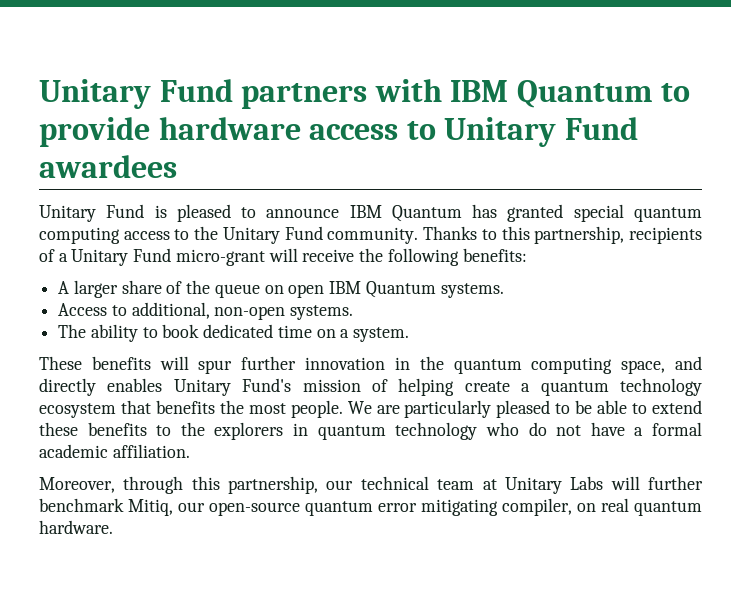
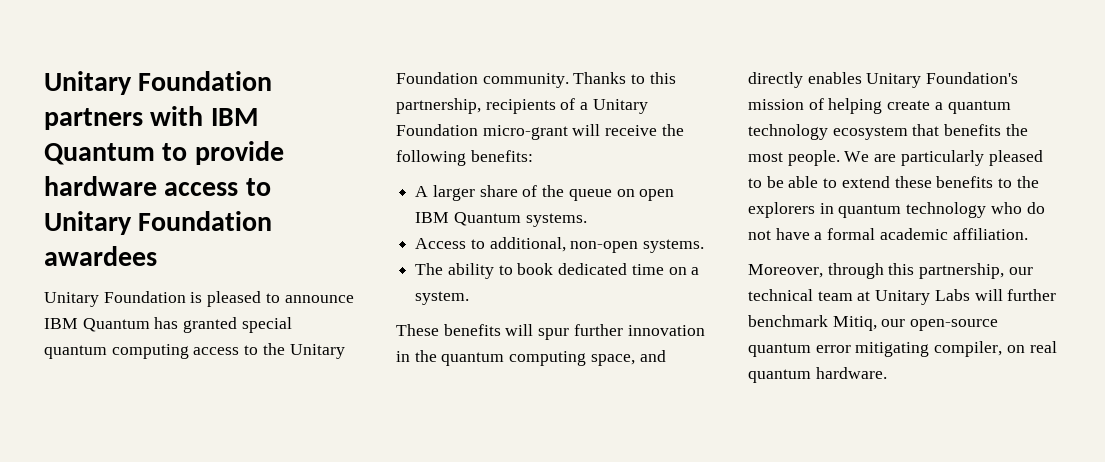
[39,79,233,109] Unitary Fund -> [44,71,273,95] Unitary Foundation
[564,117,638,140] Fund -> [138,211,273,231] Foundation
[106,204,145,218] Fund -> [103,291,186,303] Foundation
[284,226,323,240] Fund -> [396,72,478,84] Foundation
[133,248,172,262] Fund -> [396,124,478,136] Foundation
[242,378,292,392] Fund's -> [926,72,1019,84] Foundation's

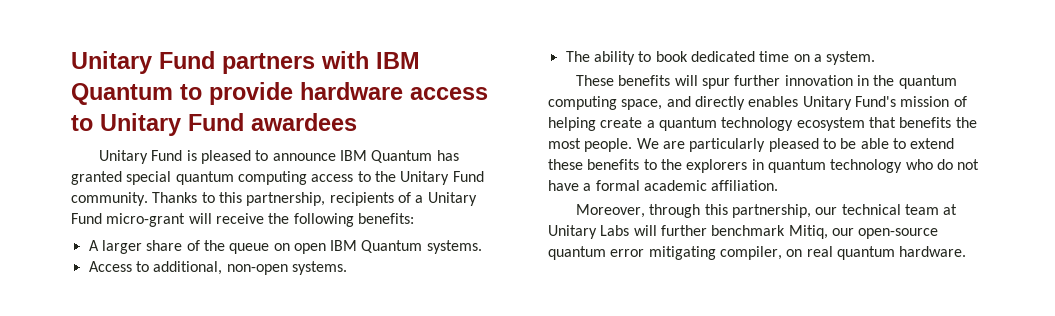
[44,71,273,95] Unitary Foundation -> [71,51,215,74] Unitary Fund
[138,211,273,231] Foundation -> [188,113,244,131] Fund
[103,291,186,303] Foundation -> [151,150,183,161] Fund
[396,72,478,84] Foundation -> [452,171,484,182] Fund
[396,124,478,136] Foundation -> [71,213,102,224] Fund
[926,72,1019,84] Foundation's -> [854,96,896,107] Fund's

